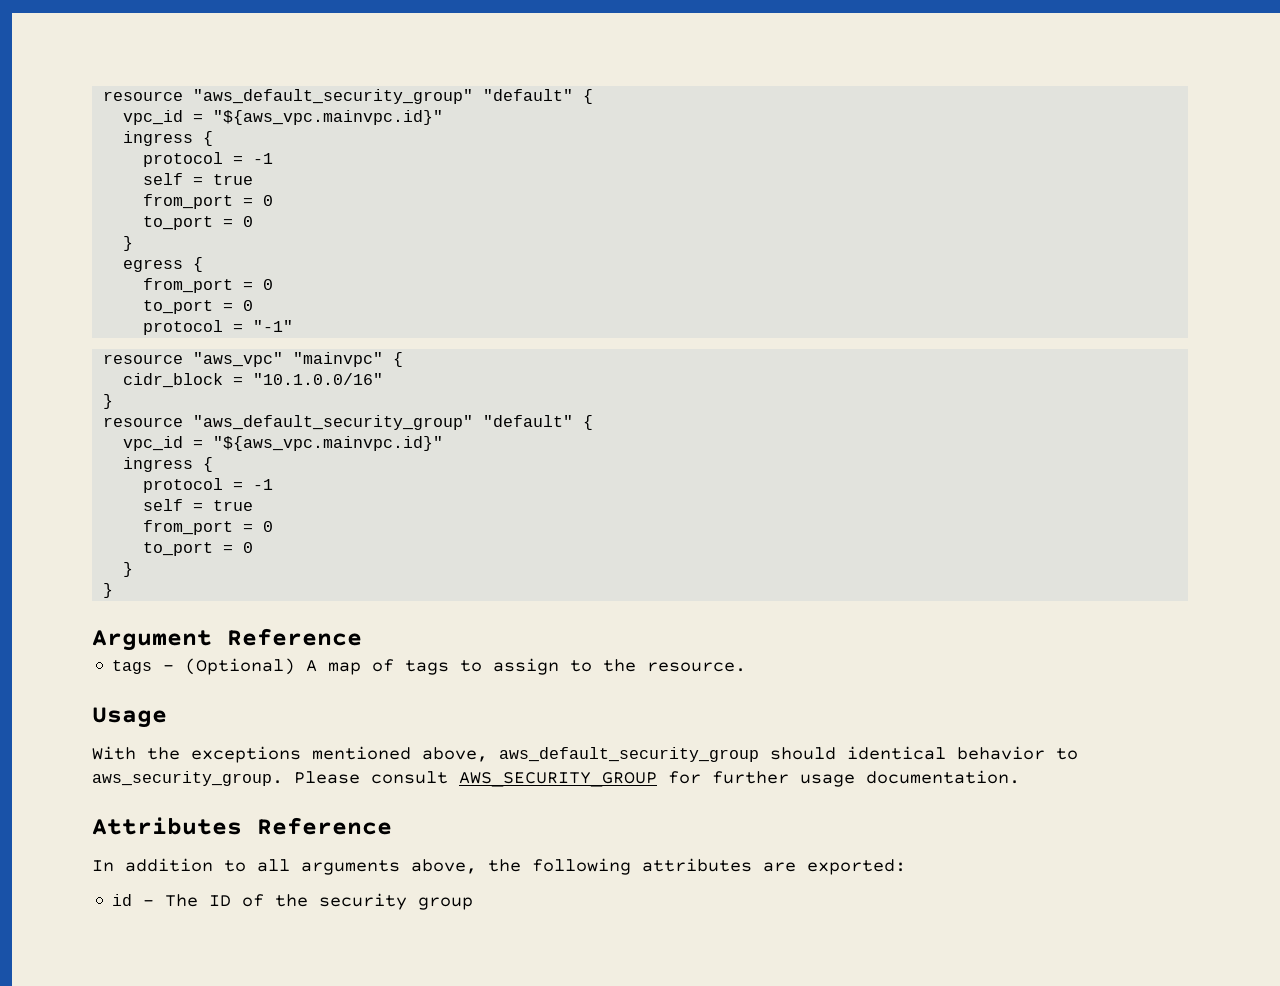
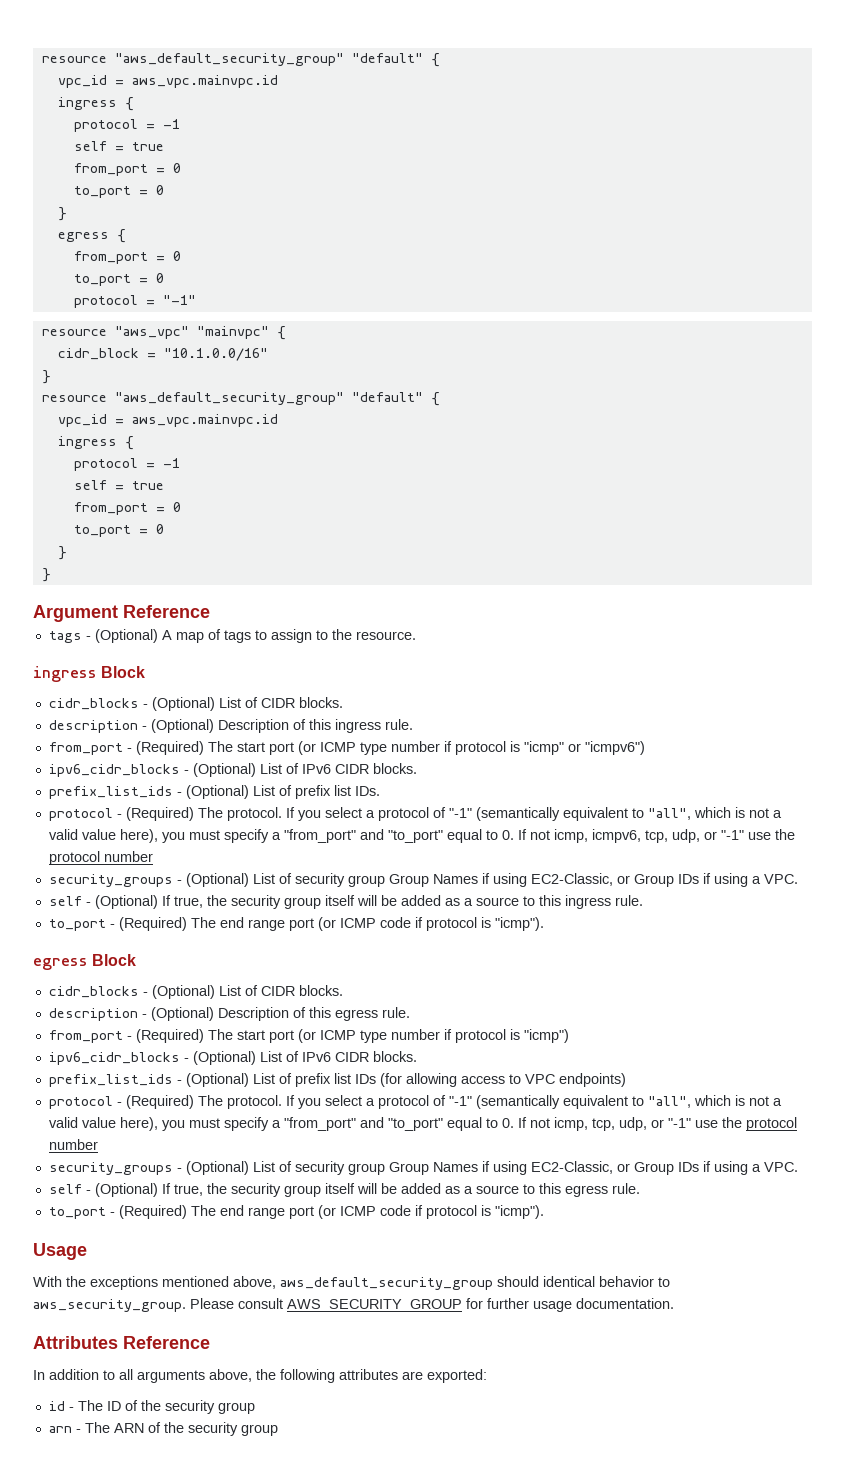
[103,89,594,104] [123,110,444,125] resource "aws_default_security_group" "default" { // vpc_id = "${aws_vpc.mainvpc.id}" -> [41,53,440,67] [57,75,278,88] resource "aws_default_security_group" "default" { // vpc_id = aws_vpc.mainvpc.id
[213,436,444,451] "${aws_vpc.mainvpc.id}" -> [131,414,278,427] aws_vpc.mainvpc.id
(747, 667) none -> [33,666,146,682] [48,697,343,711] [48,719,413,733] [48,741,645,755] [48,763,417,777] [48,785,380,799] [48,807,782,821] [48,829,795,843] [48,851,153,865] [48,873,798,887] [48,895,643,909] [48,917,544,931] [33,954,137,970] [48,985,343,999] [48,1007,410,1021] [48,1029,569,1043] [48,1051,417,1065] [48,1073,626,1087] [48,1095,782,1109] [48,1117,797,1131] [48,1139,98,1150] [48,1161,798,1175] [48,1183,640,1197] [48,1205,544,1219] // ingress Block // cidr_blocks - (Optional) List of CIDR blocks. // description - (Optional) Description of this ingress rule. // from_port - (Required) The start port (or ICMP type number if protocol is "icmp" or "icmpv6") // ipv6_cidr_blocks - (Optional) List of IPv6 CIDR blocks. // prefix_list_ids - (Optional) List of prefix list IDs. // protocol - (Required) The protocol. If you select a protocol of "-1" (semantically equivalent to "all", which is not a valid value here), you must specify a "from_port" and "to_port" equal to 0. If not icmp, icmpv6, tcp, udp, or "-1" use the protocol number // security_groups - (Optional) List of security group Group Names if using EC2-Classic, or Group IDs if using a VPC. // self - (Optional) If true, the security group itself will be added as a source to this ingress rule. // to_port - (Required) The end range port (or ICMP code if protocol is "icmp"). // egress Block // cidr_blocks - (Optional) List of CIDR blocks. // description - (Optional) Description of this egress rule. // from_port - (Required) The start port (or ICMP type number if protocol is "icmp") // ipv6_cidr_blocks - (Optional) List of IPv6 CIDR blocks. // prefix_list_ids - (Optional) List of prefix list IDs (for allowing access to VPC endpoints) // protocol - (Required) The protocol. If you select a protocol of "-1" (semantically equivalent to "all", which is not a valid value here), you must specify a "from_port" and "to_port" equal to 0. If not icmp, tcp, udp, or "-1" use the protocol number // security_groups - (Optional) List of security group Group Names if using EC2-Classic, or Group IDs if using a VPC. // self - (Optional) If true, the security group itself will be added as a source to this egress rule. // to_port - (Required) The end range port (or ICMP code if protocol is "icmp").
(474, 903) none -> [48,1422,278,1436] // arn - The ARN of the security group

